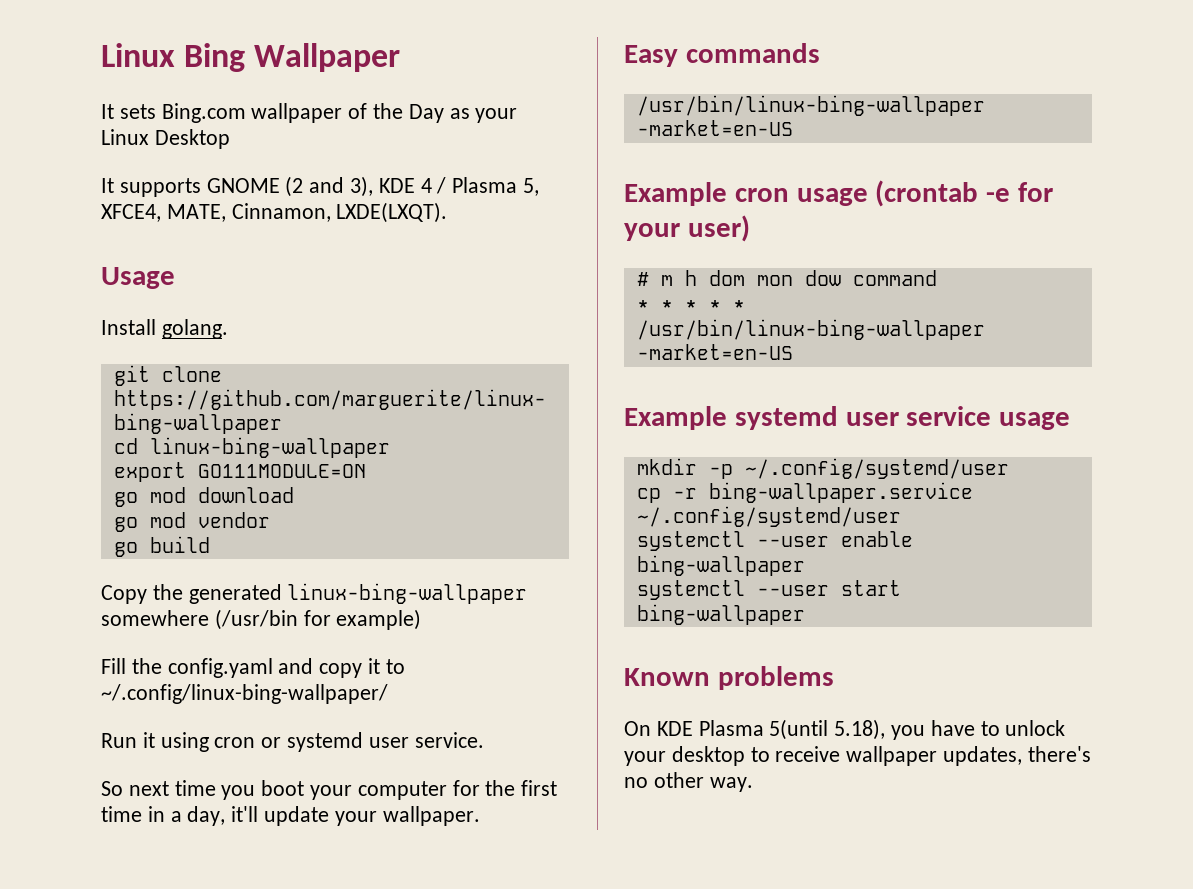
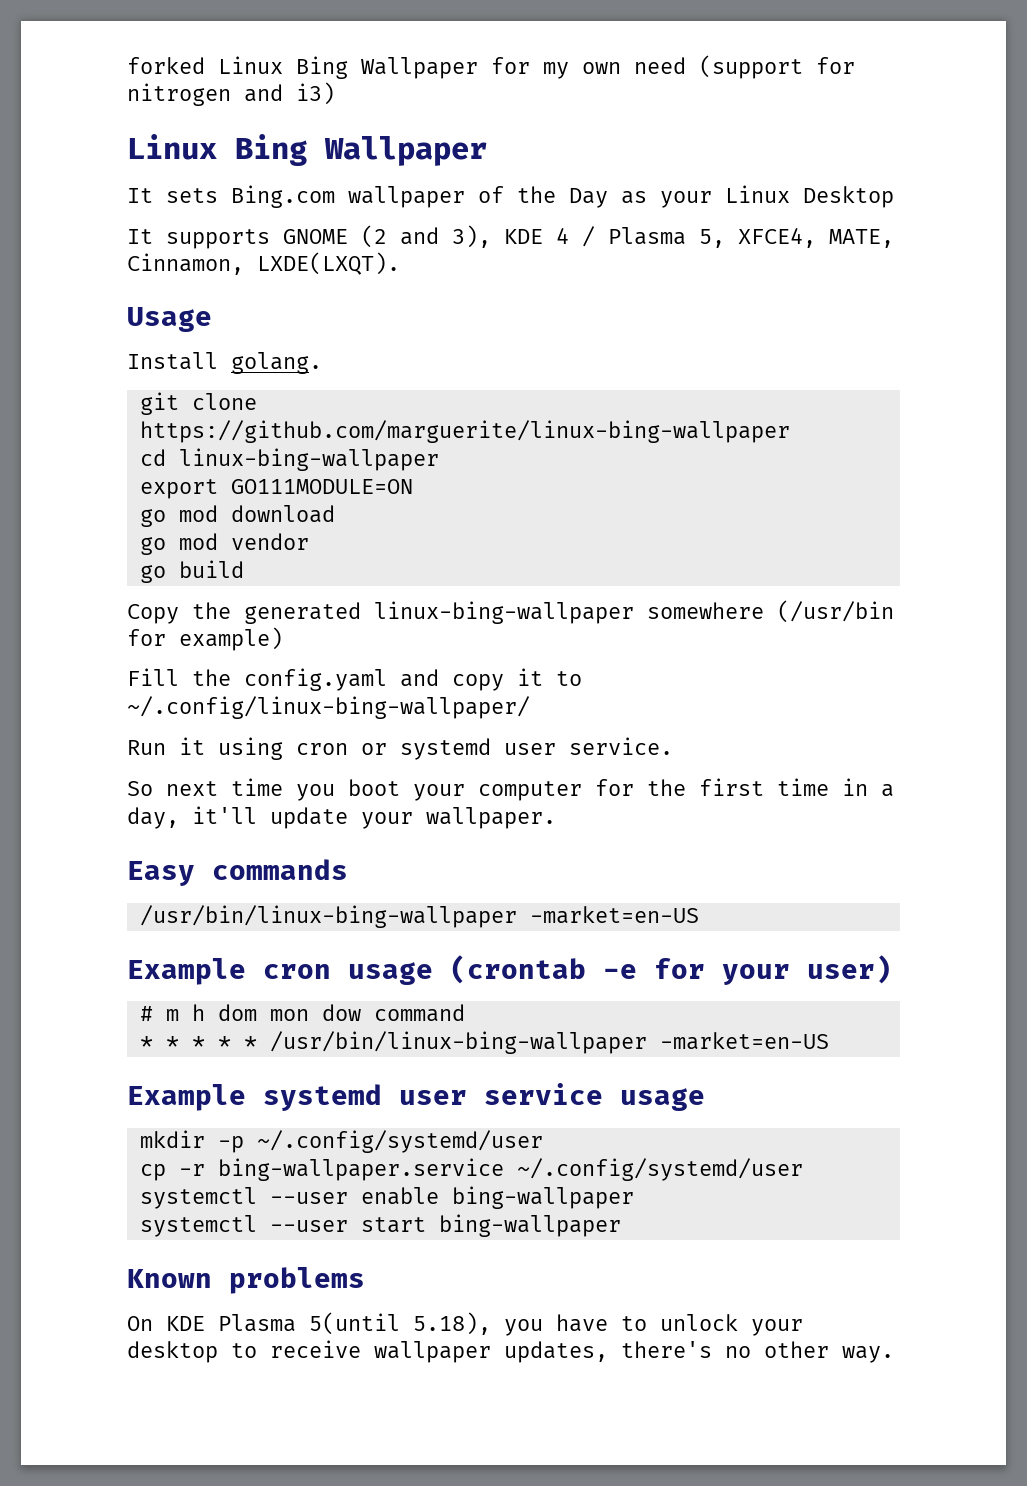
(101, 55) none -> [127,55,855,79] [127,82,335,106] forked Linux Bing Wallpaper for my own need (support for nitrogen and i3) //

